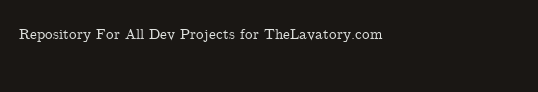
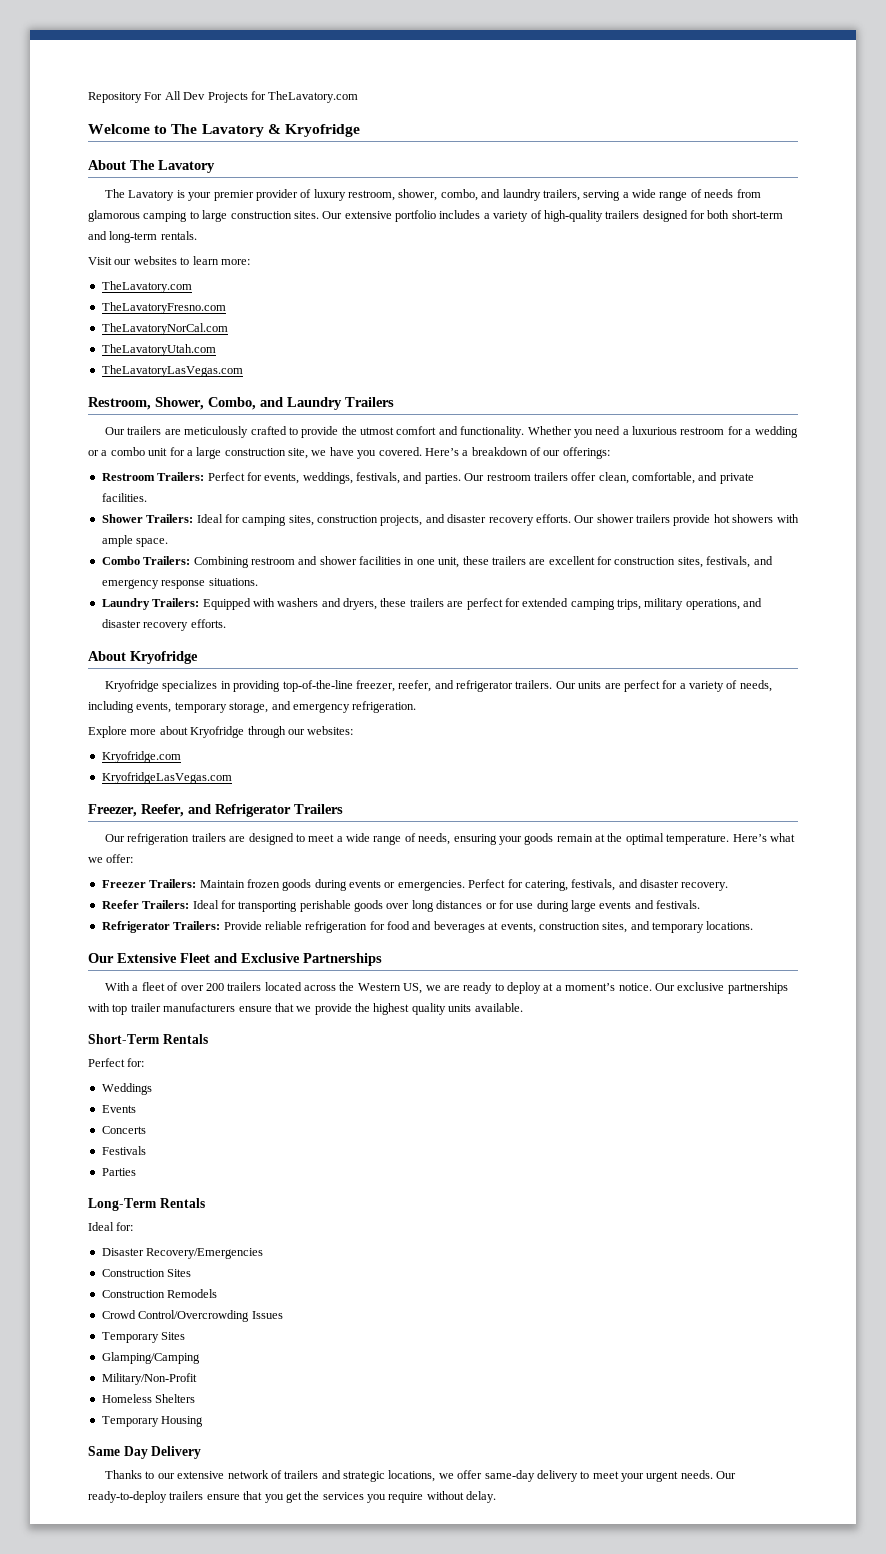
(383, 35) none -> [88,124,360,137] [88,160,215,173] [105,189,761,201] [88,210,783,222] [88,231,197,243] [88,256,250,265] [101,281,192,293] [101,302,226,314] [101,323,228,335] [101,344,216,356] [101,365,243,377] [88,397,394,410] [105,426,798,438] [88,447,610,459] [101,472,754,484] [101,493,147,502] [101,514,799,526] [101,535,169,547] [101,556,773,568] [101,578,258,589] [101,598,763,610] [101,619,226,631] [88,651,198,664] [105,680,772,692] [88,701,417,713] [88,726,354,738] [101,751,181,763] [101,772,232,784] [88,804,343,817] [105,833,795,845] [88,854,134,863] [101,879,729,891] [101,900,701,912] [101,921,754,933] [88,953,382,966] [105,982,788,994] [88,1003,523,1015] [88,1034,208,1044] [88,1058,145,1067] [101,1083,152,1095] [101,1105,136,1113] [101,1126,146,1134] [101,1146,146,1155] [101,1168,136,1176] [88,1198,205,1211] [88,1222,134,1231] [101,1248,264,1259] [101,1269,192,1277] [101,1289,218,1298] [101,1310,283,1322] [101,1332,186,1343] [101,1352,200,1364] [101,1373,197,1385] [101,1394,196,1403] [101,1416,204,1427] [88,1446,202,1459] [105,1470,737,1482] [88,1491,497,1503] // Welcome to The Lavatory & Kryofridge // About The Lavatory // The Lavatory is your premier provider of luxury restroom, shower, combo, and laundry trailers, serving a wide range of needs from glamorous camping to large construction sites. Our extensive portfolio includes a variety of high-quality trailers designed for both short-term and long-term rentals. // Visit our websites to learn more: // TheLavatory.com // TheLavatoryFresno.com // TheLavatoryNorCal.com // TheLavatoryUtah.com // TheLavatoryLasVegas.com // Restroom, Shower, Combo, and Laundry Trailers // Our trailers are meticulously crafted to provide the utmost comfort and functionality. Whether you need a luxurious restroom for a wedding or a combo unit for a large construction site, we have you covered. Here’s a breakdown of our offerings: // Restroom Trailers: Perfect for events, weddings, festivals, and parties. Our restroom trailers offer clean, comfortable, and private facilities. // Shower Trailers: Ideal for camping sites, construction projects, and disaster recovery efforts. Our shower trailers provide hot showers with ample space. // Combo Trailers: Combining restroom and shower facilities in one unit, these trailers are excellent for construction sites, festivals, and emergency response situations. // Laundry Trailers: Equipped with washers and dryers, these trailers are perfect for extended camping trips, military operations, and disaster recovery efforts. // About Kryofridge // Kryofridge specializes in providing top-of-the-line freezer, reefer, and refrigerator trailers. Our units are perfect for a variety of needs, including events, temporary storage, and emergency refrigeration. // Explore more about Kryofridge through our websites: // Kryofridge.com // KryofridgeLasVegas.com // Freezer, Reefer, and Refrigerator Trailers // Our refrigeration trailers are designed to meet a wide range of needs, ensuring your goods remain at the optimal temperature. Here’s what we offer: // Freezer Trailers: Maintain frozen goods during events or emergencies. Perfect for catering, festivals, and disaster recovery. // Reefer Trailers: Ideal for transporting perishable goods over long distances or for use during large events and festivals. // Refrigerator Trailers: Provide reliable refrigeration for food and beverages at events, construction sites, and temporary locations. // Our Extensive Fleet and Exclusive Partnerships // With a fleet of over 200 trailers located across the Western US, we are ready to deploy at a moment’s notice. Our exclusive partnerships with top trailer manufacturers ensure that we provide the highest quality units available. // Short-Term Rentals // Perfect for: // Weddings // Events // Concerts // Festivals // Parties // Long-Term Rentals // Ideal for: // Disaster Recovery/Emergencies // Construction Sites // Construction Remodels // Crowd Control/Overcrowding Issues // Temporary Sites // Glamping/Camping // Military/Non-Profit // Homeless Shelters // Temporary Housing // Same Day Delivery // Thanks to our extensive network of trailers and strategic locations, we offer same-day delivery to meet your urgent needs. Our ready-to-deploy trailers ensure that you get the services you require without delay.

